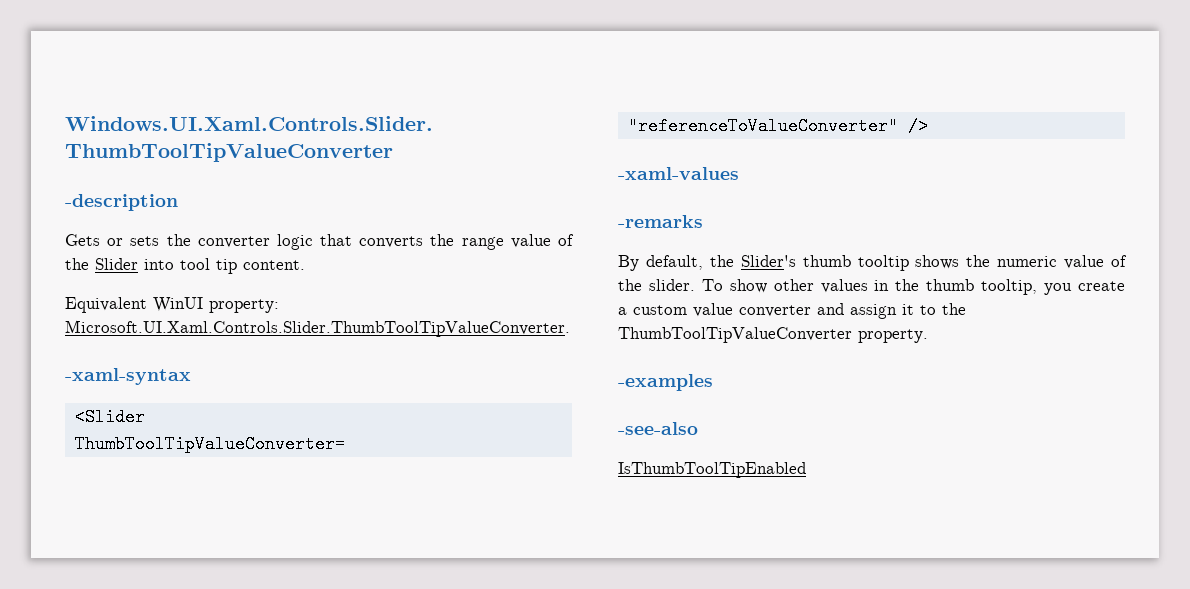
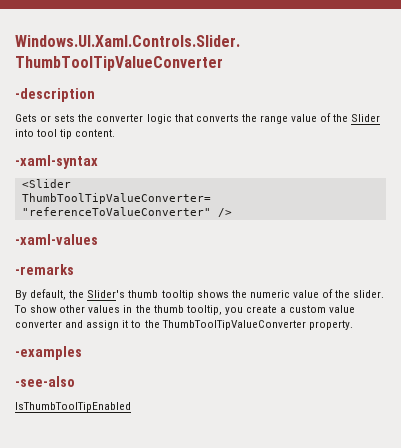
[65,297,279,313] [65,320,570,337] // Equivalent WinUI property: Microsoft.UI.Xaml.Controls.Slider.ThumbToolTipValueConverter. -> (116, 133) none

